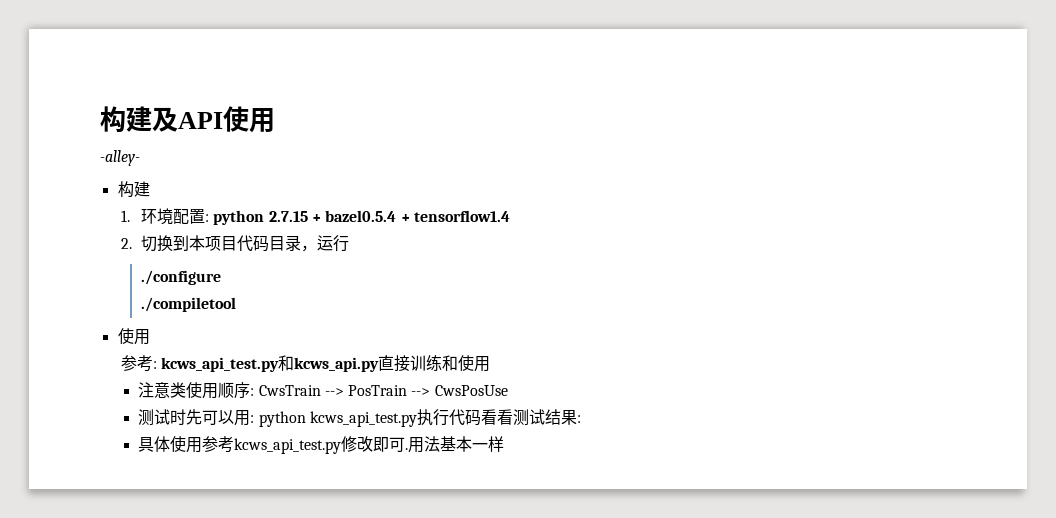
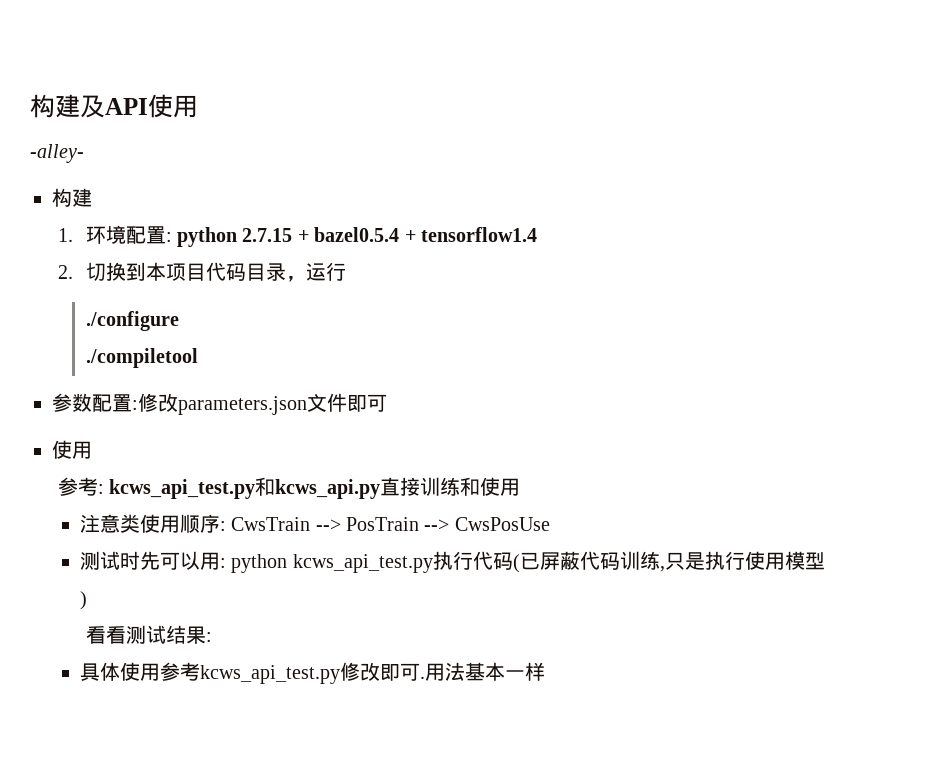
(237, 304) none -> [52,393,387,415] // 参数配置:修改parameters.json文件即可
(481, 417) none -> [513,551,825,573] [79,591,87,610] (已屏蔽代码训练,只是执行使用模型) //

